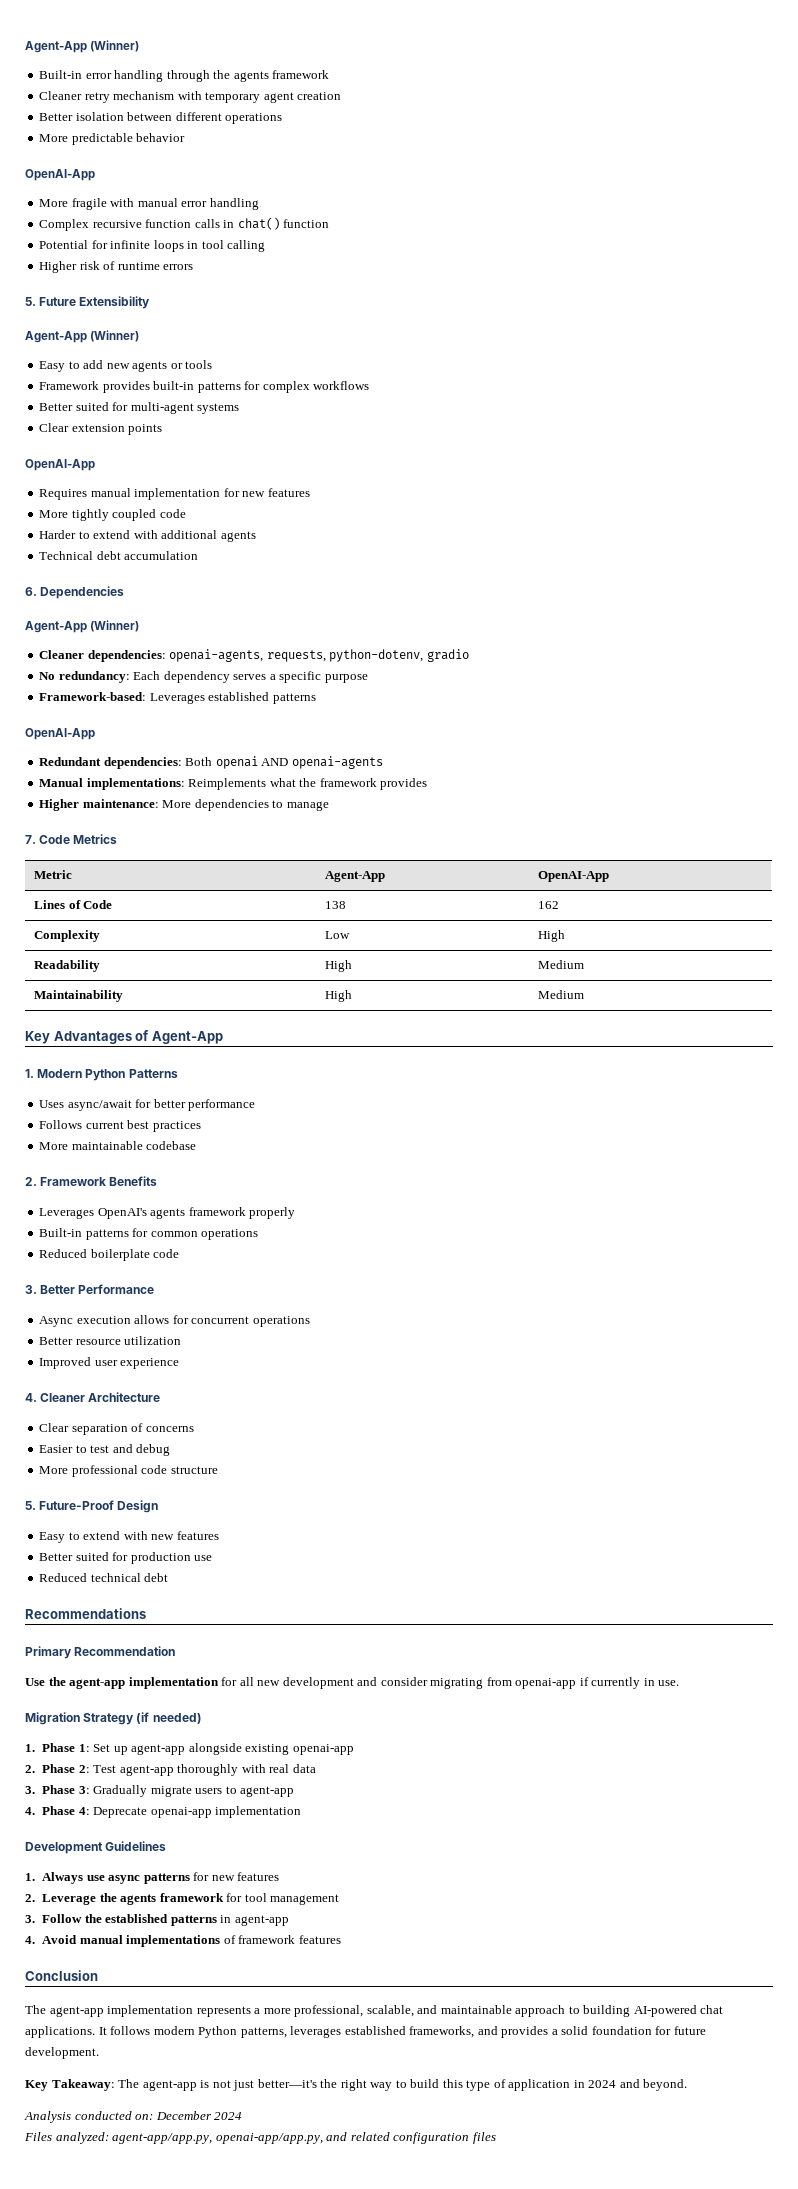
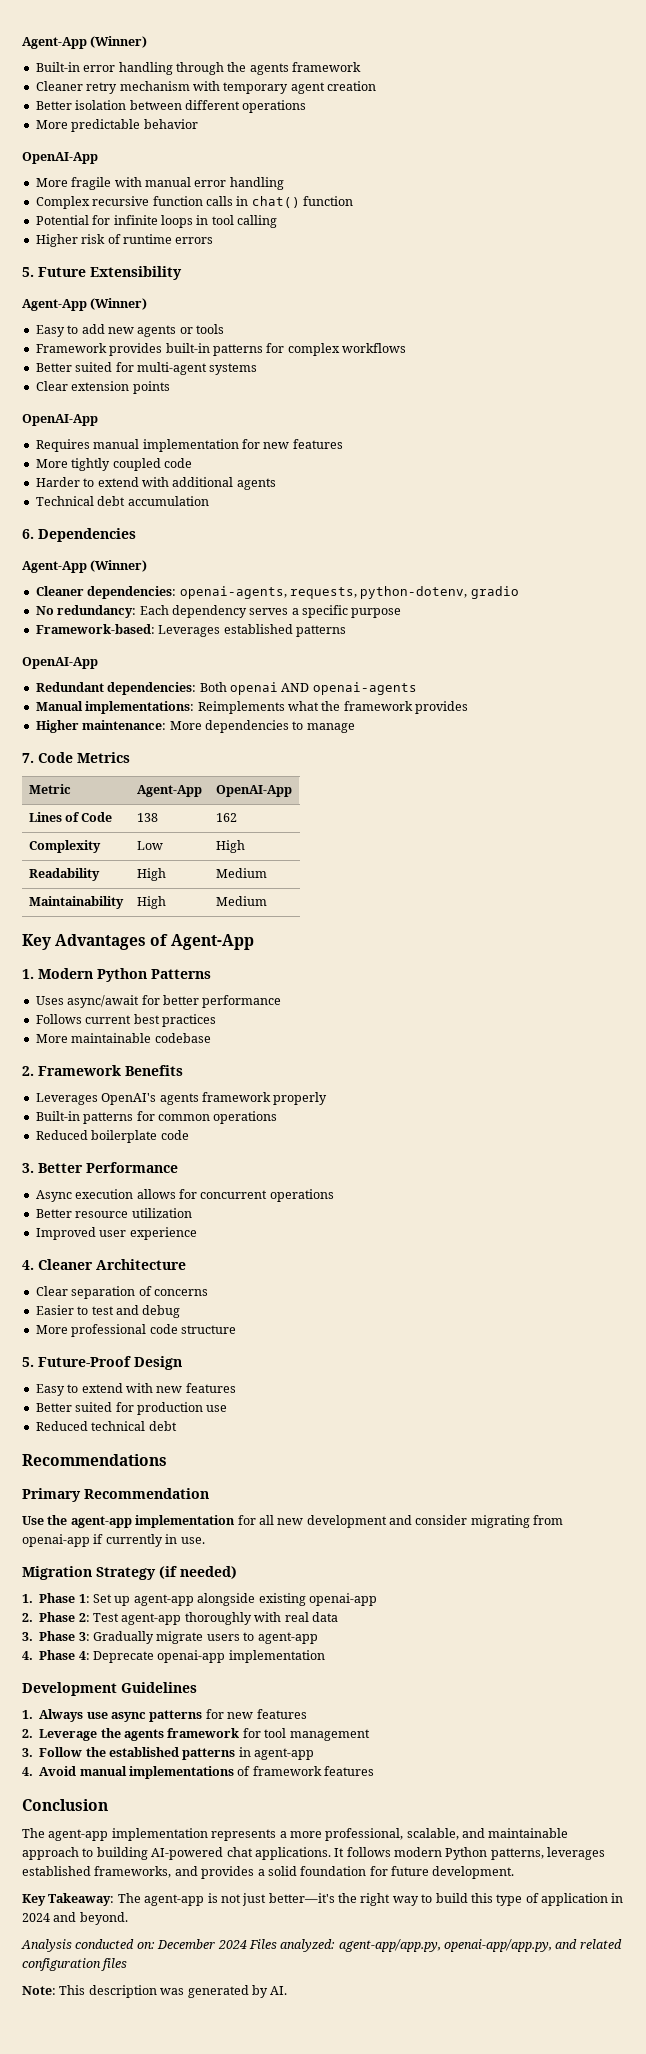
(243, 2116) // -> (247, 1944) none
(496, 2138) none -> [22,1985,288,1998] // Note: This description was generated by AI.

